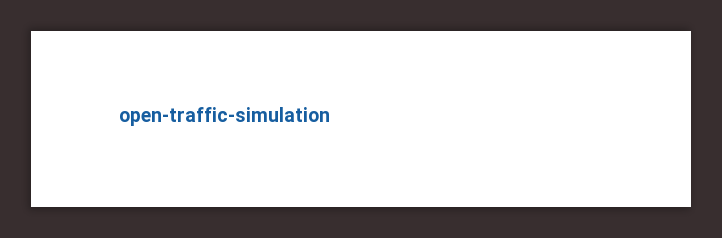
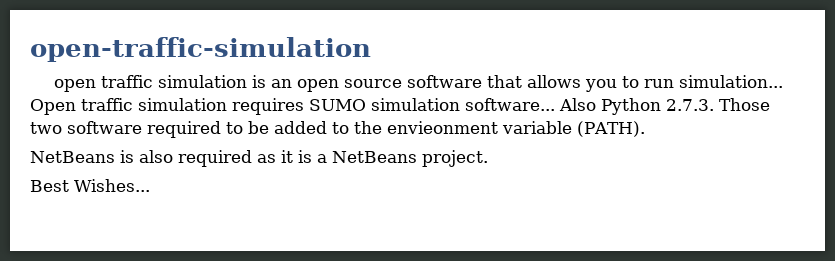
(330, 116) none -> [54,75,784,92] [30,98,770,115] [30,121,645,138] [30,150,488,167] [30,179,150,192] // open traffic simulation is an open source software that allows you to run simulation... Open traffic simulation requires SUMO simulation software... Also Python 2.7.3. Those two software required to be added to the envieonment variable (PATH). // NetBeans is also required as it is a NetBeans project. // Best Wishes...

